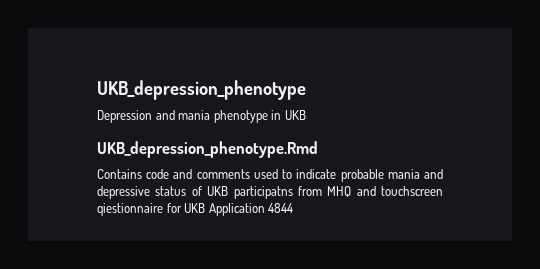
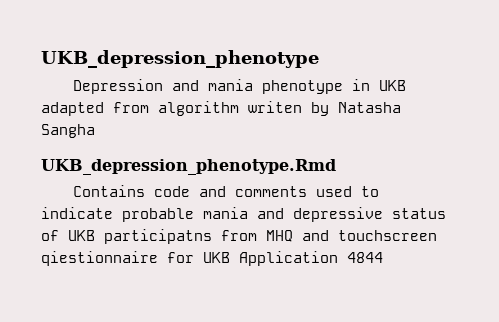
(306, 115) none -> [41,101,401,116] [41,124,95,138] adapted from algorithm writen by Natasha Sangha

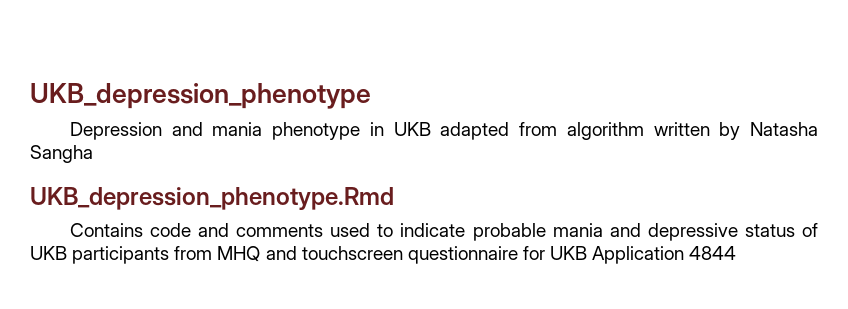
[248,101,302,113] writen -> [653,122,710,136] written
[104,229,212,244] participatns -> [72,246,170,264] participants
[41,251,158,266] qiestionnaire -> [407,246,518,264] questionnaire

